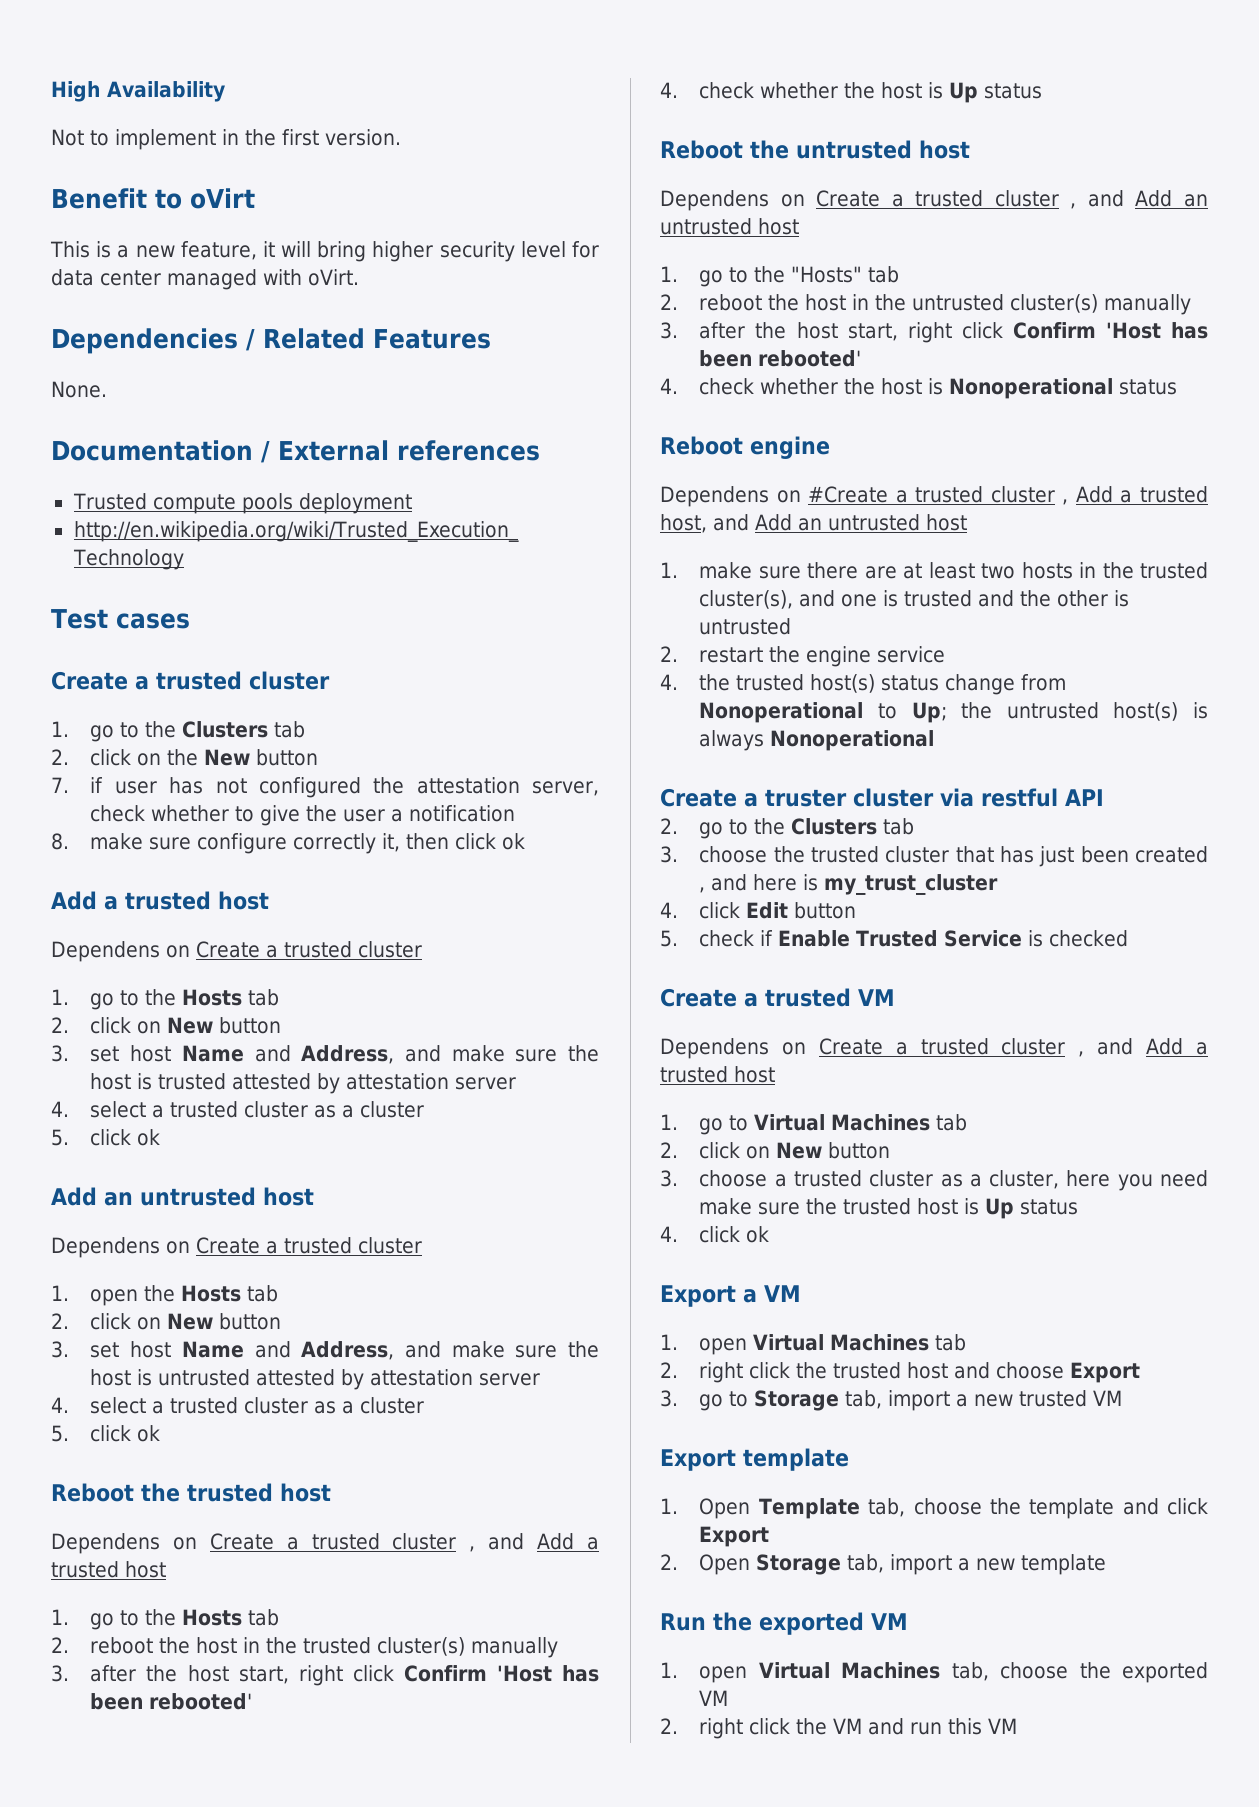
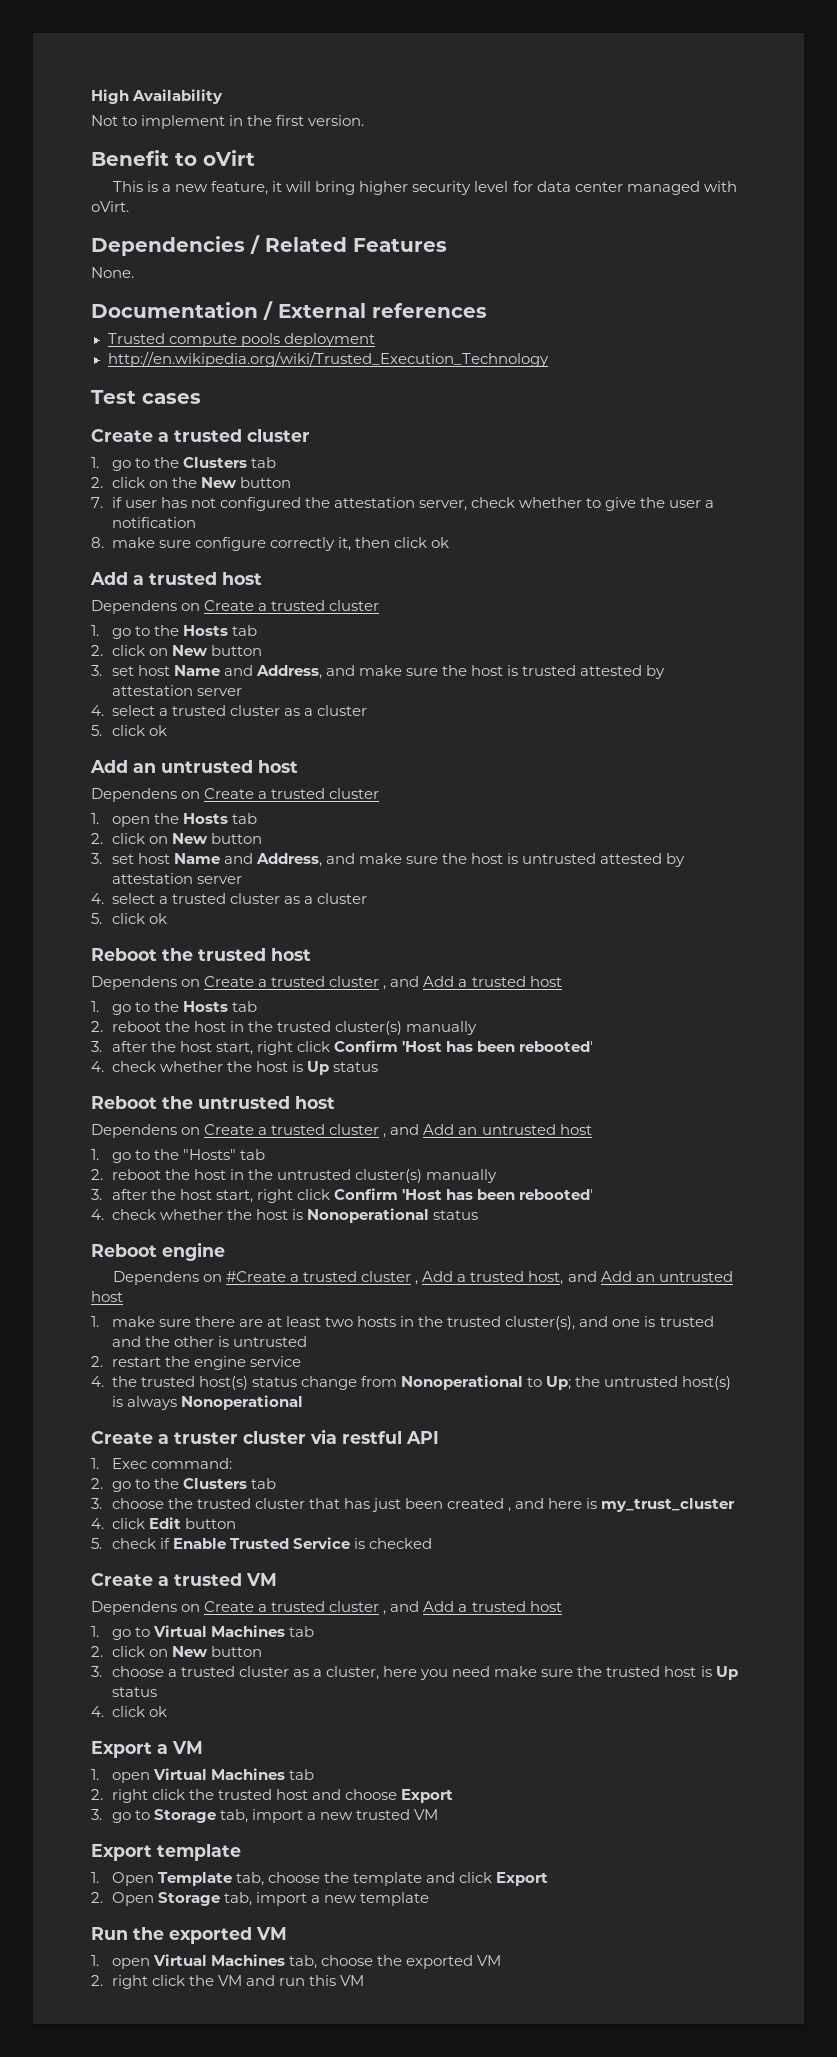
(1104, 797) none -> [91,1458,232,1469] // 1. Exec command:

